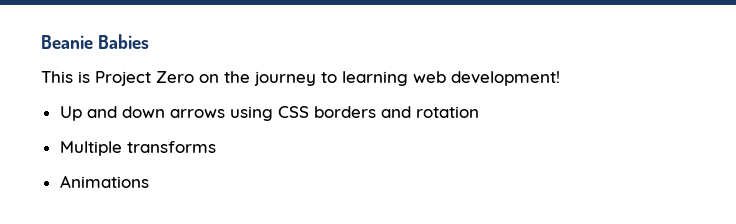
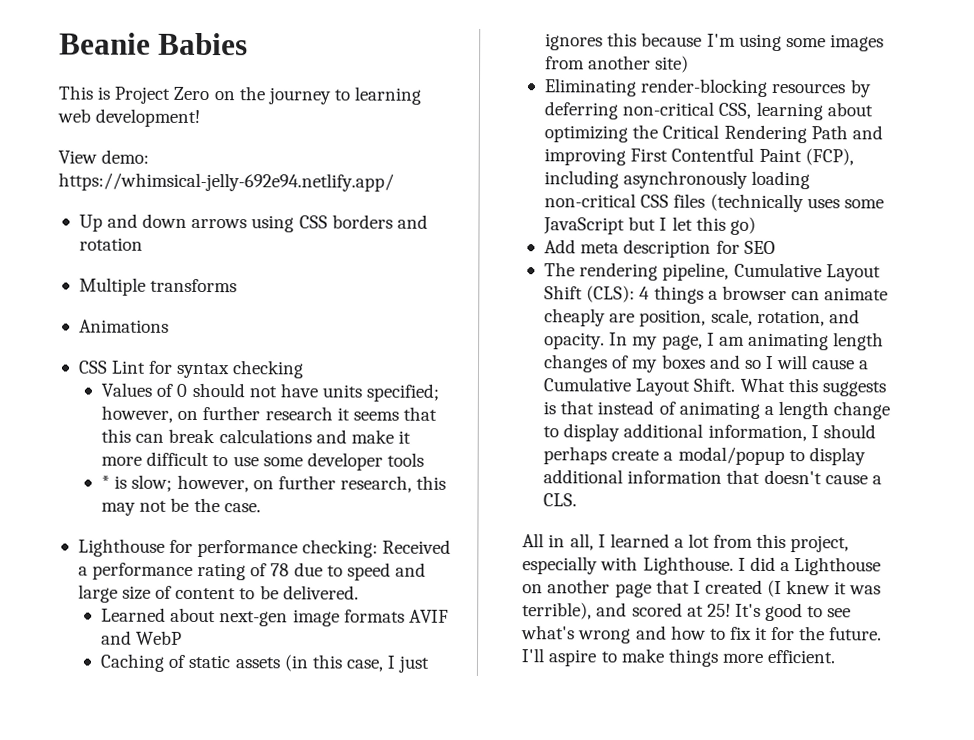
(560, 78) none -> [58,149,150,164] [58,172,394,192] // View demo: https://whimsical-jelly-692e94.netlify.app/
(149, 181) none -> [77,360,305,379] [101,382,440,402] [101,405,437,423] [101,428,411,444] [101,451,424,471] [101,474,447,493] [101,497,261,516] [77,538,452,558] [77,562,426,581] [77,584,359,603] [101,607,449,627] [101,630,183,645] [100,653,431,673] [545,32,884,52] [545,55,690,73] [544,78,872,98] [544,101,873,121] [544,124,883,144] [544,147,854,166] [544,170,811,190] [544,193,884,213] [543,216,756,235] [544,239,775,258] [544,262,881,282] [544,285,889,304] [544,308,860,327] [544,332,885,351] [543,354,870,373] [543,377,886,397] [543,400,891,420] [543,423,876,442] [543,446,866,466] [543,469,882,485] [543,493,578,507] [522,533,850,553] [522,556,882,576] [522,579,882,598] [522,602,852,622] [521,625,883,644] [521,648,837,667] // CSS Lint for syntax checking // Values of 0 should not have units specified; however, on further research it seems that this can break calculations and make it more difficult to use some developer tools // * is slow; however, on further research, this may not be the case. // Lighthouse for performance checking: Received a performance rating of 78 due to speed and large size of content to be delivered. // Learned about next-gen image formats AVIF and WebP // Caching of static assets (in this case, I just ignores this because I'm using some images from another site) // Eliminating render-blocking resources by deferring non-critical CSS, learning about optimizing the Critical Rendering Path and improving First Contentful Paint (FCP), including asynchronously loading non-critical CSS files (technically uses some JavaScript but I let this go) // Add meta description for SEO // The rendering pipeline, Cumulative Layout Shift (CLS): 4 things a browser can animate cheaply are position, scale, rotation, and opacity. In my page, I am animating length changes of my boxes and so I will cause a Cumulative Layout Shift. What this suggests is that instead of animating a length change to display additional information, I should perhaps create a modal/popup to display additional information that doesn't cause a CLS. // All in all, I learned a lot from this project, especially with Lighthouse. I did a Lighthouse on another page that I created (I knew it was terrible), and scored at 25! It's good to see what's wrong and how to fix it for the future. I'll aspire to make things more efficient.

